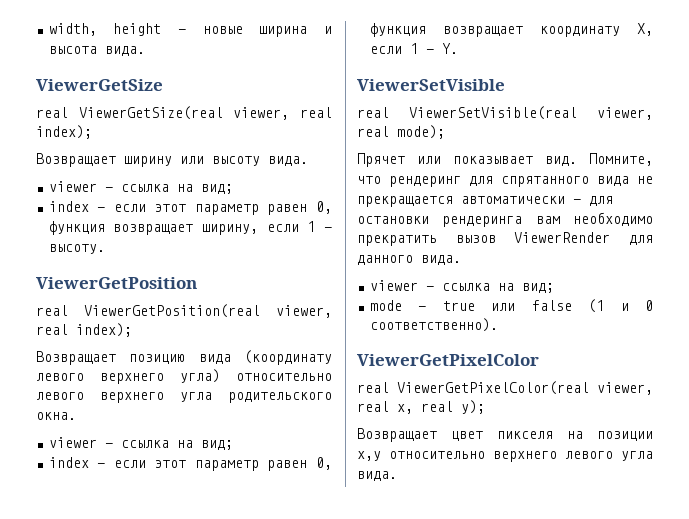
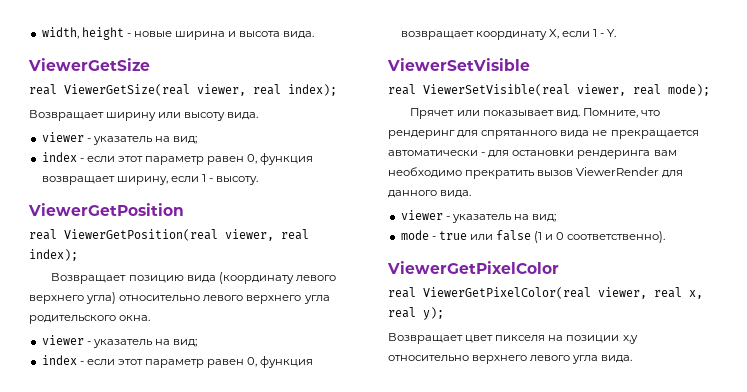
[120,184,169,192] ссылка -> [92,136,153,145] указатель
[120,440,169,448] ссылка -> [92,339,153,348] указатель
[441,283,490,291] ссылка -> [451,214,512,223] указатель

